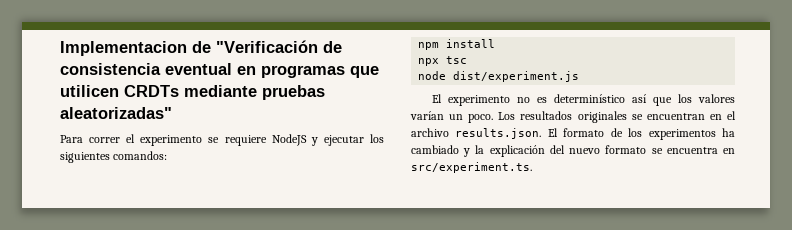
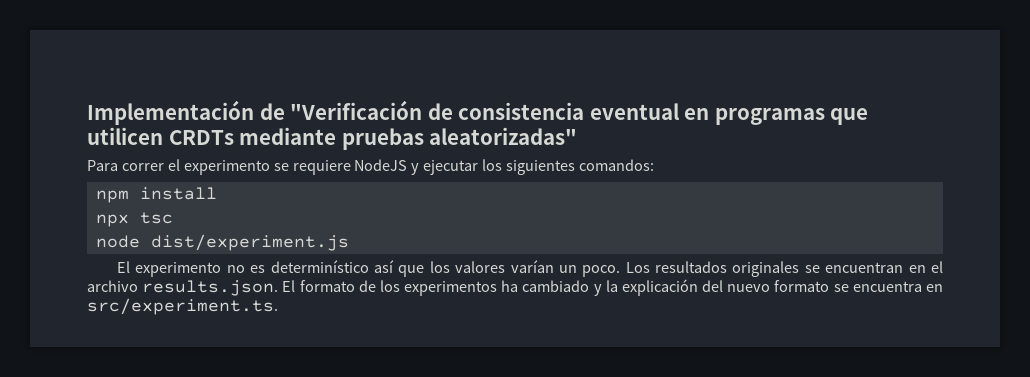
[60,41,187,56] Implementacion -> [87,100,254,125] Implementación

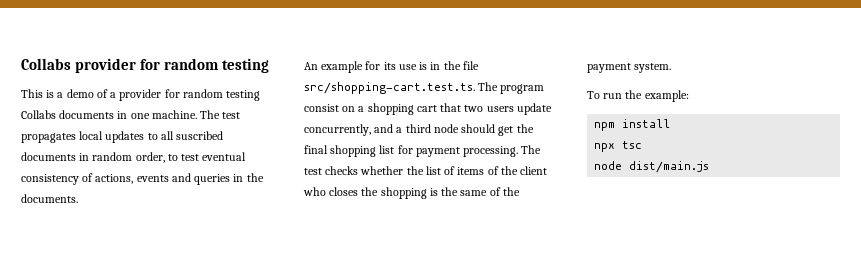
[87,100,869,125] [87,127,578,150] [87,159,655,175] Implementación de "Verificación de consistencia eventual en programas que utilicen CRDTs mediante pruebas aleatorizadas" // Para correr el experimento se requiere NodeJS y ejecutar los siguientes comandos: -> [21,58,270,73] [21,89,261,101] [21,110,241,119] [21,131,224,143] [21,152,247,163] [21,173,264,185] [21,194,78,203] [304,61,479,73] [304,82,545,94] [304,103,552,115] [304,124,534,136] [304,145,542,157] [304,166,548,175] [303,187,520,199] [587,63,672,73] [587,90,689,102] Collabs provider for random testing // This is a demo of a provider for random testing Collabs documents in one machine. The test propagates local updates to all suscribed documents in random order, to test eventual consistency of actions, events and queries in the documents. // An example for its use is in the file src/shopping-cart.test.ts. The program consist on a shopping cart that two users update concurrently, and a third node should get the final shopping list for payment processing. The test checks whether the list of items of the client who closes the shopping is the same of the payment system. // To run the example:
[150,234,349,251] [117,260,943,277] [87,279,943,296] [87,298,278,315] dist/experiment.js // El experimento no es determinístico así que los valores varían un poco. Los resultados originales se encuentran en el archivo results.json. El formato de los experimentos ha cambiado y la explicación del nuevo formato se encuentra en src/experiment.ts. -> [629,161,710,173] dist/main.js

